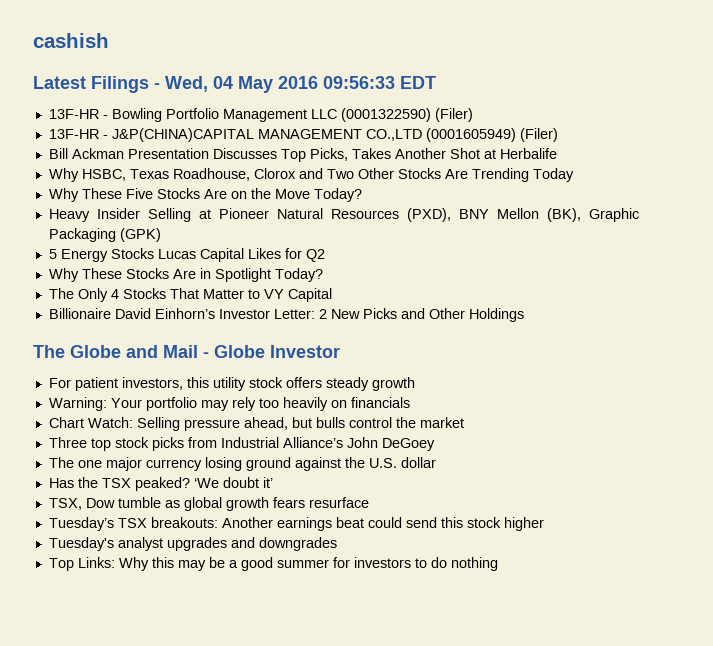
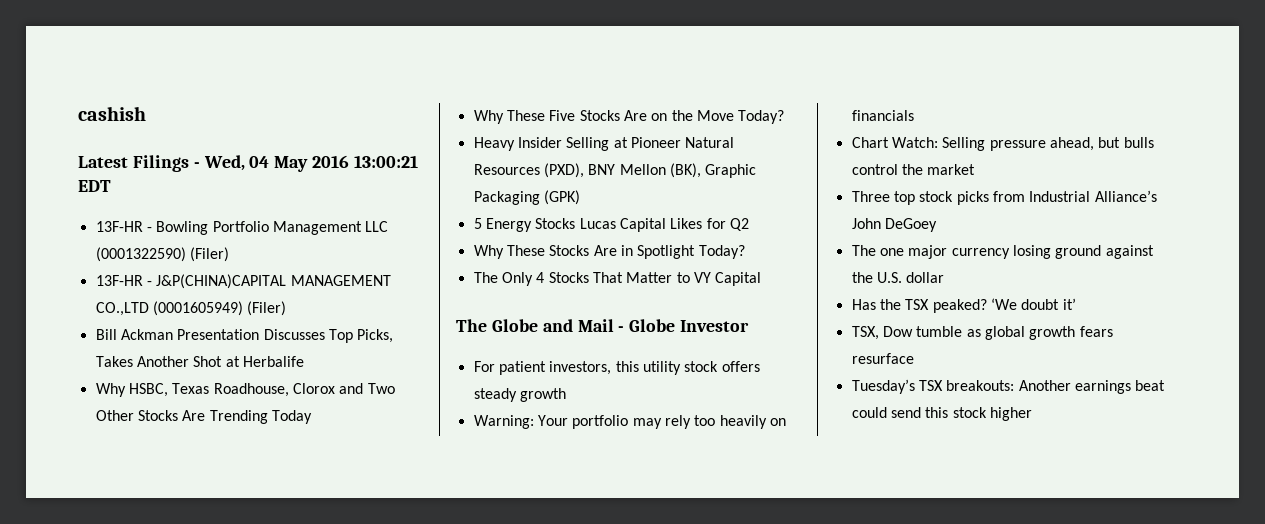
[323,76,395,89] 09:56:33 -> [354,155,419,168] 13:00:21
[48,308,524,322] // Billionaire David Einhorn’s Investor Letter: 2 New Picks and Other Holdings -> (762, 279) none
[48,537,337,551] [48,557,498,571] // Tuesday's analyst upgrades and downgrades // Top Links: Why this may be a good summer for investors to do nothing -> (1032, 414) none

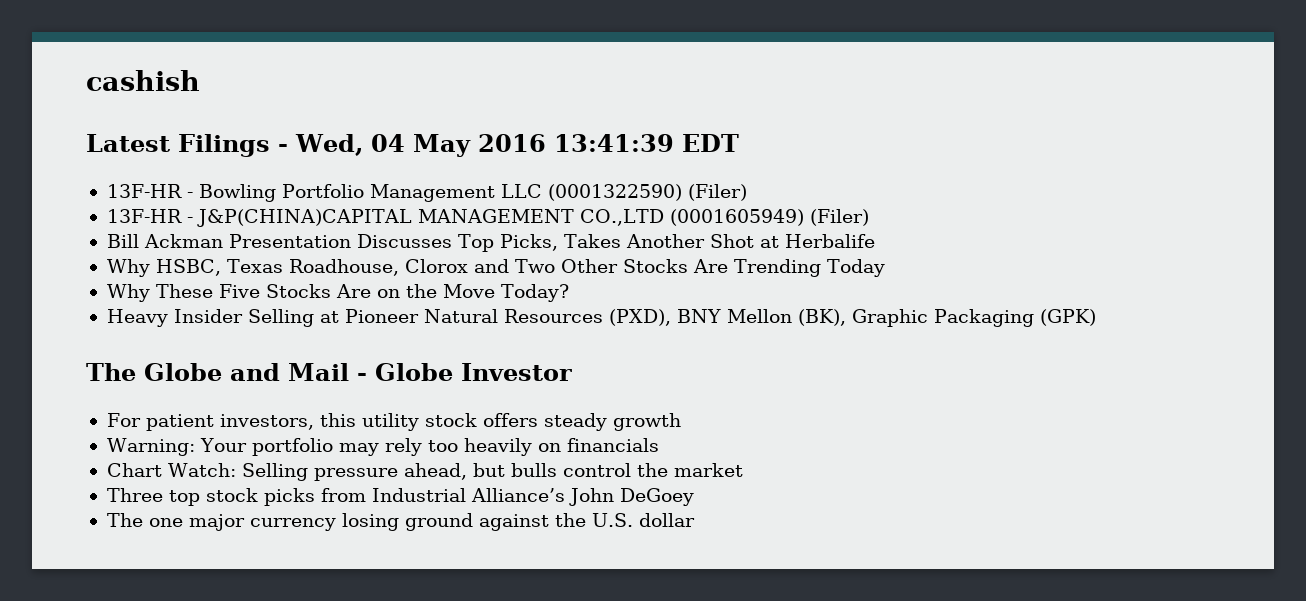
[354,155,419,168] 13:00:21 -> [553,134,674,152] 13:41:39
[473,218,749,232] [473,245,745,259] [473,272,762,286] // 5 Energy Stocks Lucas Capital Likes for Q2 // Why These Stocks Are in Spotlight Today? // The Only 4 Stocks That Matter to VY Capital -> (1096, 317) none
[851,298,1076,313] [851,326,1113,340] [851,353,914,364] [851,379,1166,394] [851,407,1032,421] // Has the TSX peaked? ‘We doubt it’ // TSX, Dow tumble as global growth fears resurface // Tuesday’s TSX breakouts: Another earnings beat could send this stock higher -> (695, 520) none

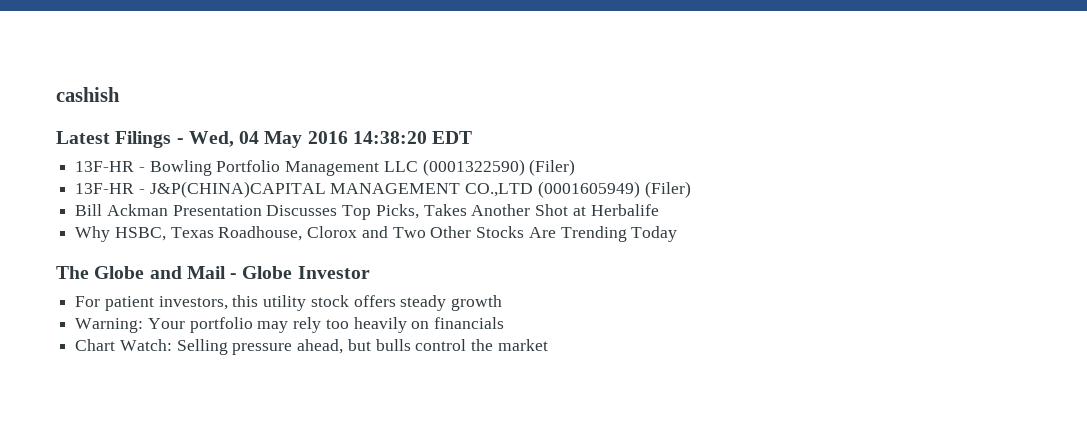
[553,134,674,152] 13:41:39 -> [352,131,427,144] 14:38:20
[106,284,569,302] [106,309,1096,327] // Why These Five Stocks Are on the Move Today? // Heavy Insider Selling at Pioneer Natural Resources (PXD), BNY Mellon (BK), Graphic Packaging (GPK) -> (678, 234) none
[106,488,694,506] [106,513,695,531] // Three top stock picks from Industrial Alliance’s John DeGoey // The one major currency losing ground against the U.S. dollar -> (548, 345) none

